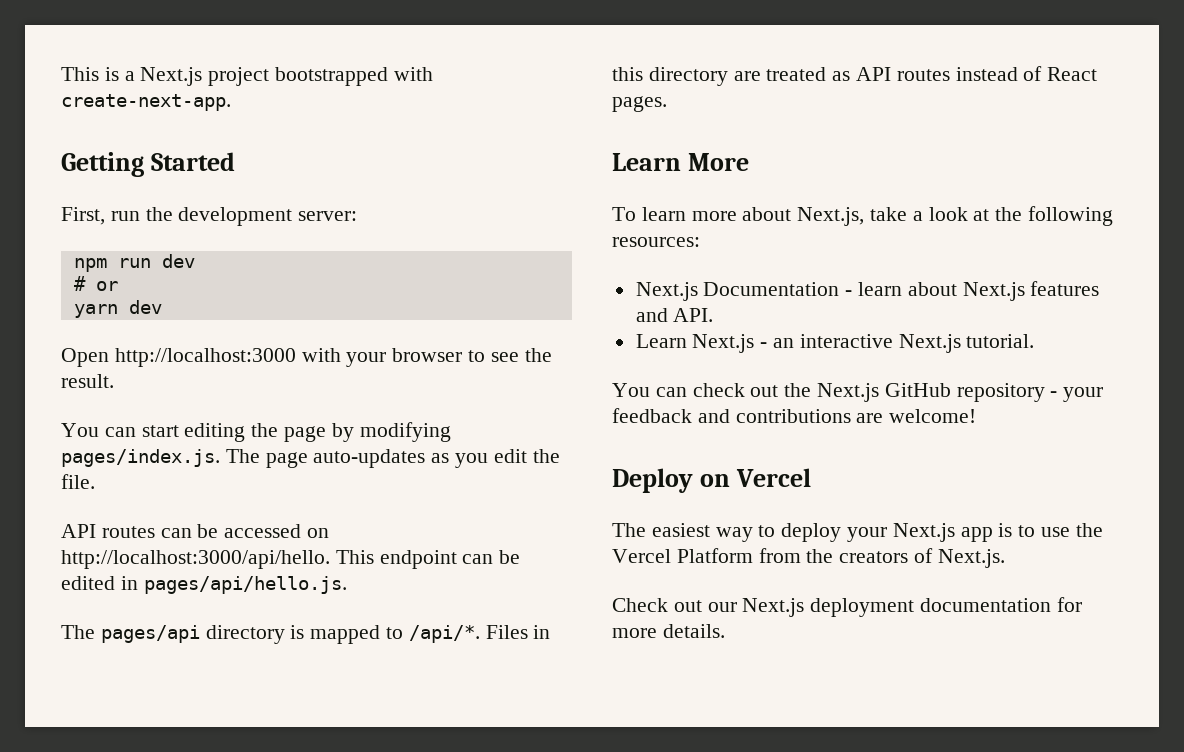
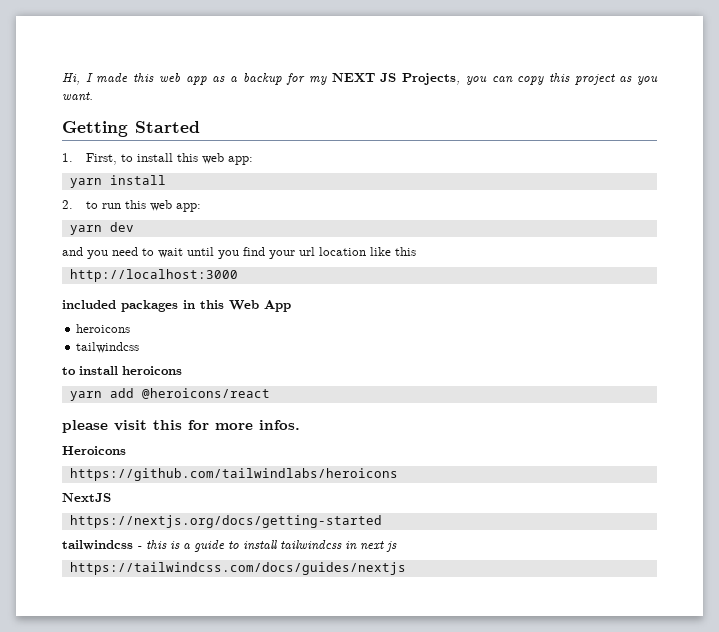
[61,67,433,86] [61,94,231,111] [61,152,236,177] [61,207,358,226] [73,254,195,272] [73,276,118,291] [73,300,162,318] [61,348,552,367] [61,374,114,388] [61,422,451,442] [61,449,560,468] [61,474,95,489] [61,524,330,538] [61,550,521,569] [61,576,347,594] [61,625,551,644] [612,66,1098,86] [612,96,667,112] [612,153,750,171] [612,206,1114,226] [612,237,700,247] [635,281,1100,301] [635,308,714,322] [635,334,1035,353] [612,383,1104,402] [612,408,977,423] [612,468,812,493] [612,523,1103,542] [612,548,1005,568] [612,597,1082,617] [612,624,725,638] This is a Next.js project bootstrapped with create-next-app. // Getting Started // First, run the development server: // npm run dev // # or // yarn dev // Open http://localhost:3000 with your browser to see the result. // You can start editing the page by modifying pages/index.js. The page auto-updates as you edit the file. // API routes can be accessed on http://localhost:3000/api/hello. This endpoint can be edited in pages/api/hello.js. // The pages/api directory is mapped to /api/*. Files in this directory are treated as API routes instead of React pages. // Learn More // To learn more about Next.js, take a look at the following resources: // Next.js Documentation - learn about Next.js features and API. // Learn Next.js - an interactive Next.js tutorial. // You can check out the Next.js GitHub repository - your feedback and contributions are welcome! // Deploy on Vercel // The easiest way to deploy your Next.js app is to use the Vercel Platform from the creators of Next.js. // Check out our Next.js deployment documentation for more details. -> [62,73,658,85] [62,92,93,101] [62,121,200,137] [62,153,254,165] [69,175,166,188] [62,200,202,212] [69,222,134,235] [62,247,416,259] [69,269,238,282] [62,300,291,312] [76,324,131,333] [76,342,140,353] [62,366,182,375] [69,388,270,401] [62,420,300,433] [62,446,126,455] [69,468,398,481] [62,493,111,502] [69,515,382,528] [62,540,397,552] [69,562,406,575] Hi, I made this web app as a backup for my NEXT JS Projects, you can copy this project as you want. // Getting Started // 1. First, to install this web app: // yarn install // 2. to run this web app: // yarn dev // and you need to wait until you find your url location like this // http://localhost:3000 // included packages in this Web App // heroicons // tailwindcss // to install heroicons // yarn add @heroicons/react // please visit this for more infos. // Heroicons // https://github.com/tailwindlabs/heroicons // NextJS // https://nextjs.org/docs/getting-started // tailwindcss - this is a guide to install tailwindcss in next js // https://tailwindcss.com/docs/guides/nextjs

